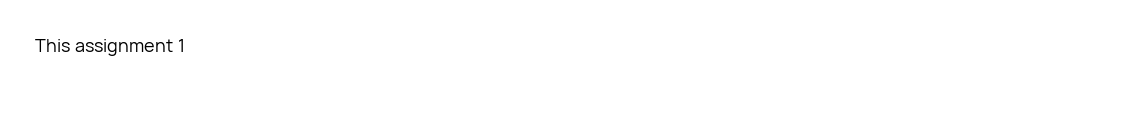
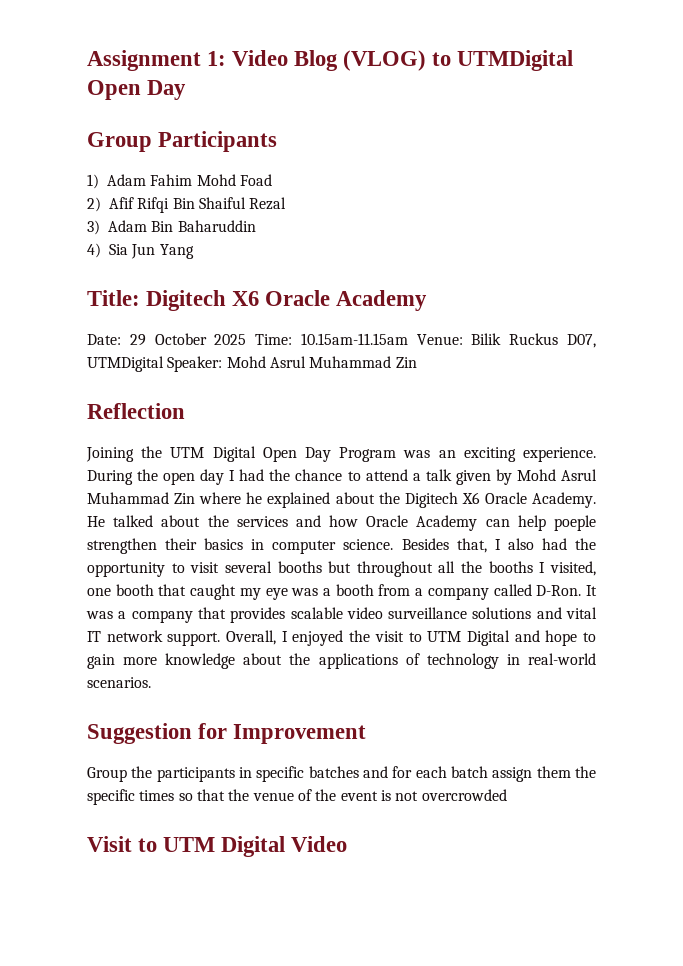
[35,39,185,56] This assignment 1 -> [87,50,574,71] [87,80,187,100] [87,131,278,152] [87,174,272,189] [87,197,287,213] [87,220,256,235] [87,243,194,259] [87,290,428,311] [87,333,596,348] [87,356,417,372] [87,403,185,419] [86,446,596,462] [87,469,597,485] [87,492,597,508] [87,515,596,531] [87,538,597,554] [87,561,596,577] [87,584,598,600] [86,607,597,623] [87,630,596,646] [87,653,596,669] [87,677,151,688] [87,723,367,744] [87,766,596,782] [87,789,507,805] [87,836,348,857] Assignment 1: Video Blog (VLOG) to UTMDigital Open Day // Group Participants // 1) Adam Fahim Mohd Foad // 2) Afif Rifqi Bin Shaiful Rezal // 3) Adam Bin Baharuddin // 4) Sia Jun Yang // Title: Digitech X6 Oracle Academy // Date: 29 October 2025 Time: 10.15am-11.15am Venue: Bilik Ruckus D07, UTMDigital Speaker: Mohd Asrul Muhammad Zin // Reflection // Joining the UTM Digital Open Day Program was an exciting experience. During the open day I had the chance to attend a talk given by Mohd Asrul Muhammad Zin where he explained about the Digitech X6 Oracle Academy. He talked about the services and how Oracle Academy can help poeple strengthen their basics in computer science. Besides that, I also had the opportunity to visit several booths but throughout all the booths I visited, one booth that caught my eye was a booth from a company called D-Ron. It was a company that provides scalable video surveillance solutions and vital IT network support. Overall, I enjoyed the visit to UTM Digital and hope to gain more knowledge about the applications of technology in real-world scenarios. // Suggestion for Improvement // Group the participants in specific batches and for each batch assign them the specific times so that the venue of the event is not overcrowded // Visit to UTM Digital Video

